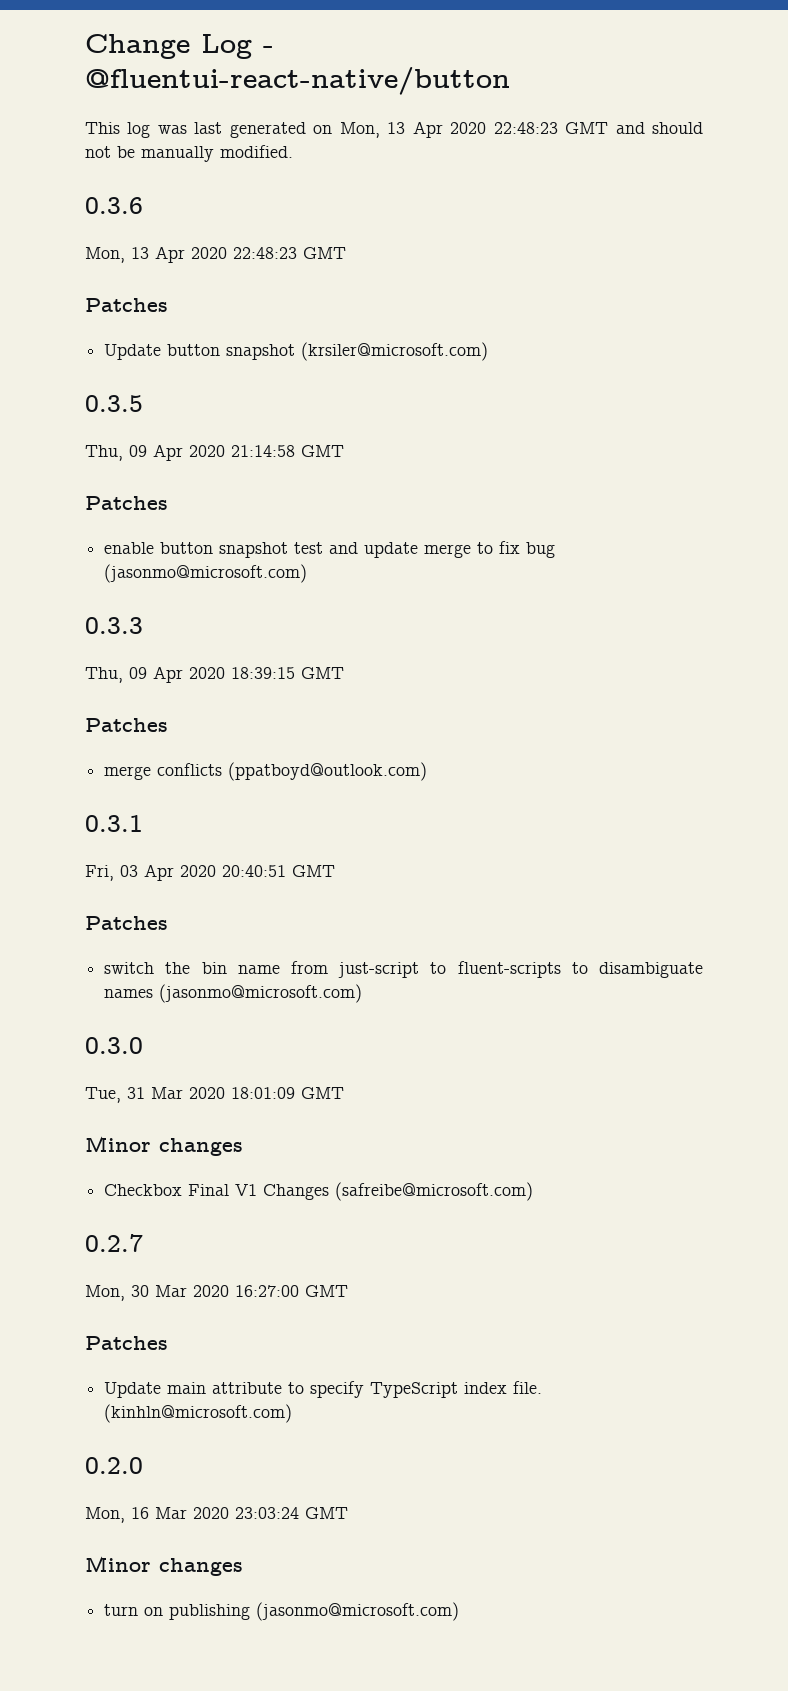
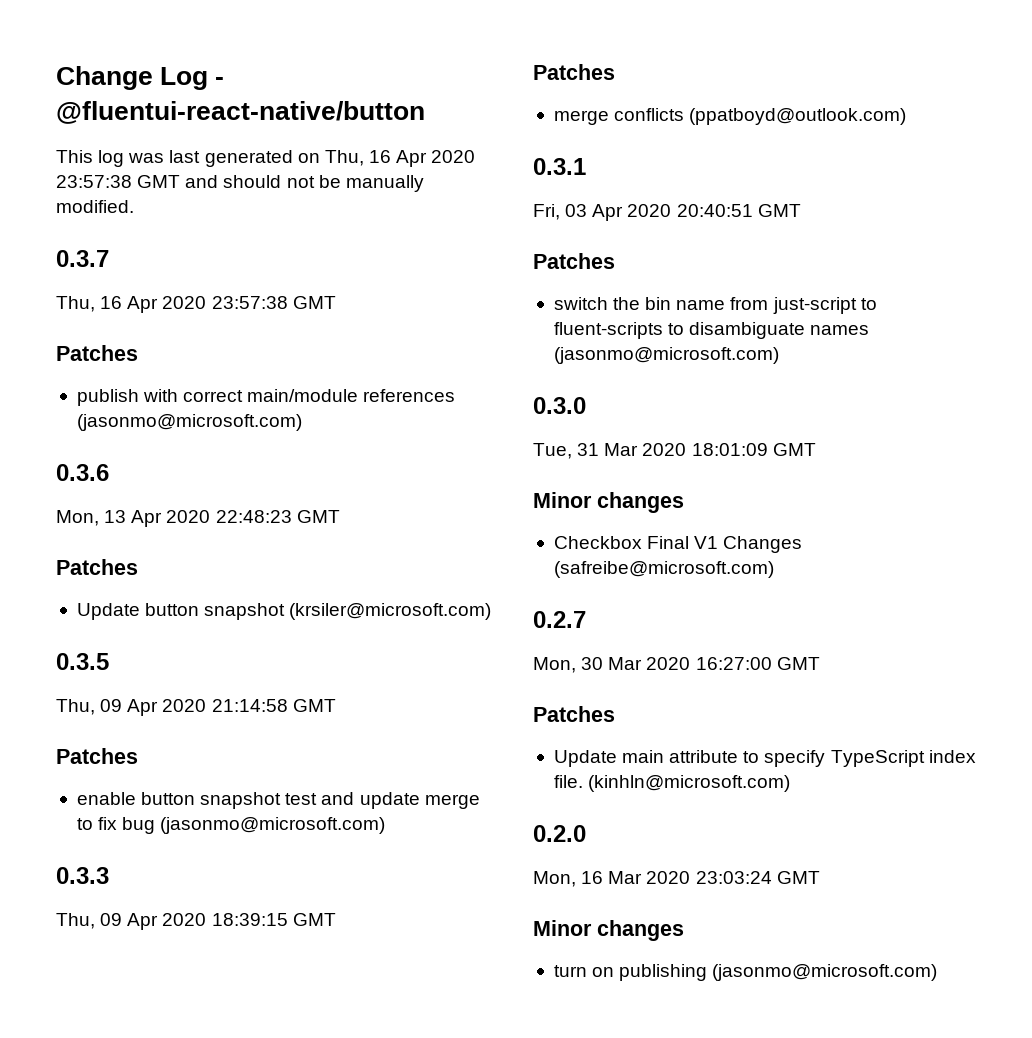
[339,121,558,138] Mon, 13 Apr 2020 22:48:23 -> [324,150,476,167] [56,175,132,188] Thu, 16 Apr 2020 23:57:38
(293, 151) none -> [56,250,109,267] [56,296,336,313] [56,345,138,361] [76,389,456,406] [76,414,302,431] // 0.3.7 // Thu, 16 Apr 2020 23:57:38 GMT // Patches // publish with correct main/module references (jasonmo@microsoft.com)

